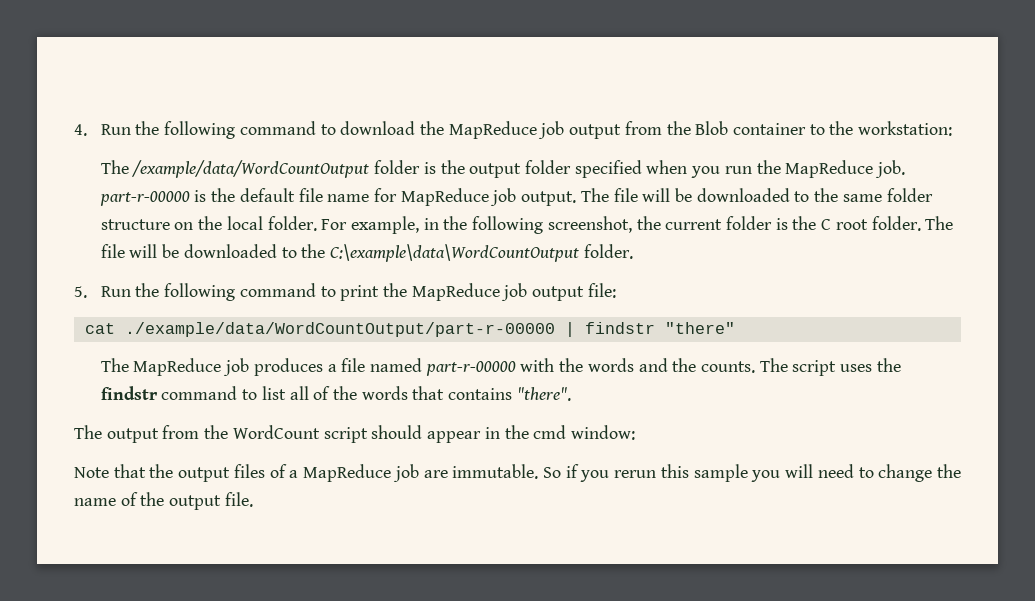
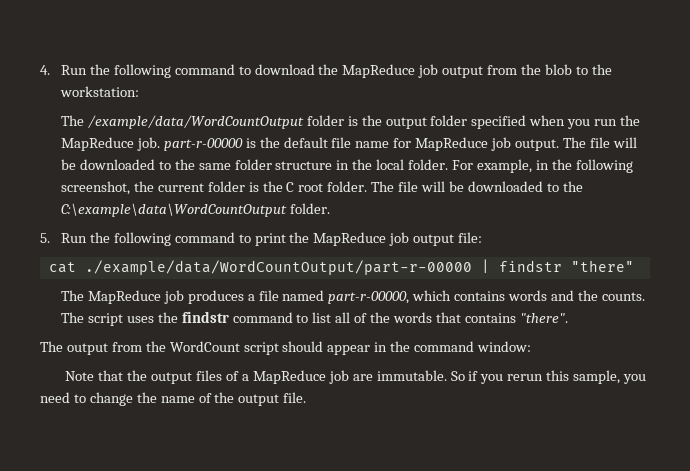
[695,121,807,135] Blob container -> [544,64,572,75] blob
[174,222,194,230] on -> [336,160,350,170] in
[425,358,584,376] part-r-00000 with the -> [328,290,506,304] part-r-00000, which contains
[533,425,567,439] cmd -> [414,341,475,352] command
[693,464,814,482] sample you will -> [573,370,646,384] sample, you

